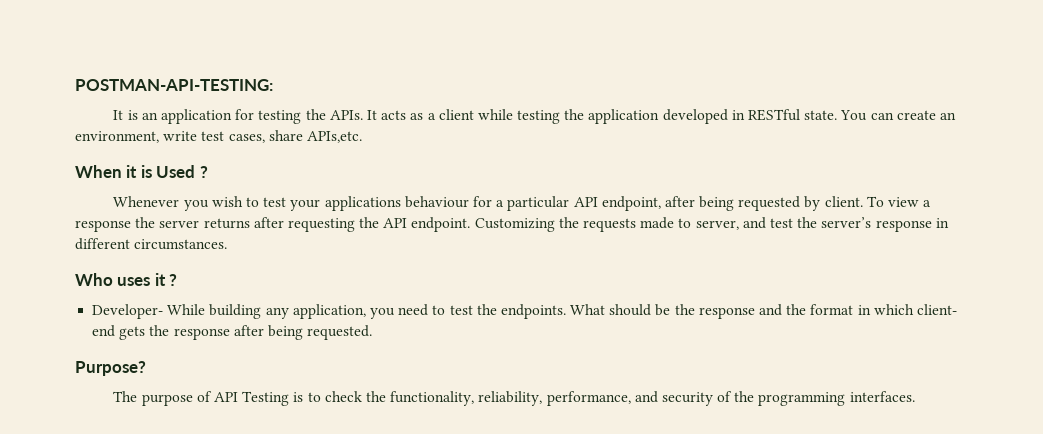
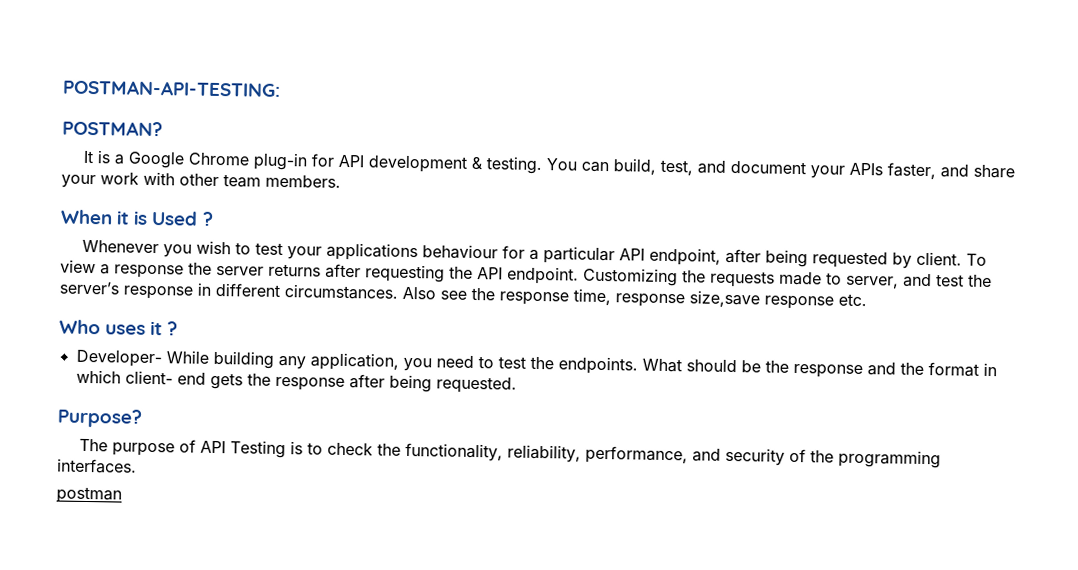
(273, 85) none -> [62,120,163,137] // POSTMAN?
[141,109,956,124] [75,130,362,143] an application for testing the APIs. It acts as a client while testing the application developed in RESTful state. You can create an environment, write test cases, share APIs,etc. -> [114,151,1016,180] [61,171,341,189] a Google Chrome plug-in for API development & testing. You can build, test, and document your APIs faster, and share your work with other team members.
(228, 244) none -> [402,286,867,310] Also see the response time, response size,save response etc.
(915, 396) none -> [56,486,122,504] // postman

